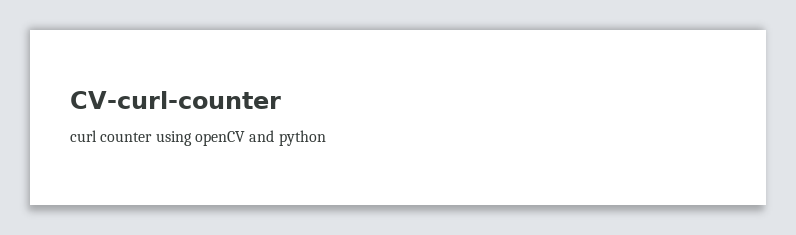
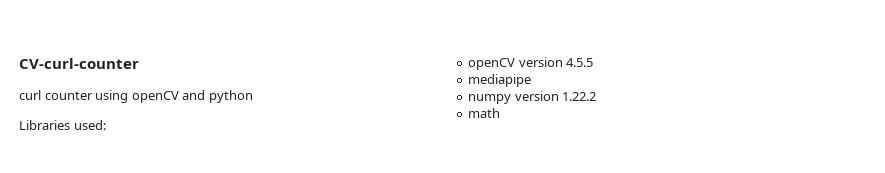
(326, 138) none -> [19,120,106,130] [468,57,594,70] [468,74,532,87] [468,91,597,104] [468,108,501,118] // Libraries used: // openCV version 4.5.5 // mediapipe // numpy version 1.22.2 // math

